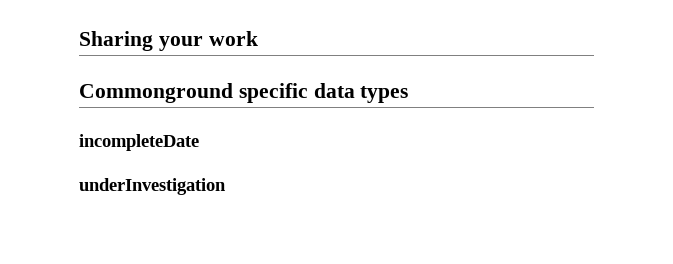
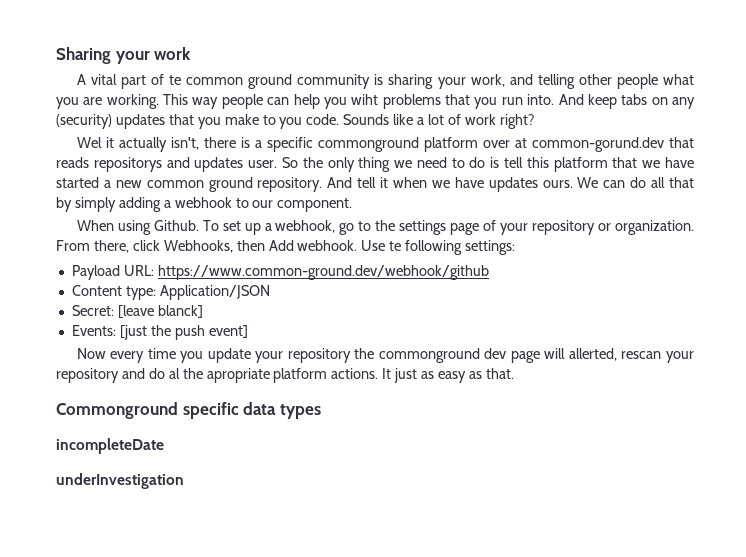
(258, 38) none -> [76,74,694,89] [56,94,695,109] [56,114,534,129] [76,137,695,152] [56,157,694,172] [56,177,695,192] [56,197,353,212] [76,220,695,235] [56,240,516,255] [71,265,489,280] [71,285,270,300] [71,305,203,318] [71,325,248,340] [76,348,694,363] [56,368,514,383] // A vital part of te common ground community is sharing your work, and telling other people what you are working. This way people can help you wiht problems that you run into. And keep tabs on any (security) updates that you make to you code. Sounds like a lot of work right? // Wel it actually isn't, there is a specific commonground platform over at common-gorund.dev that reads repositorys and updates user. So the only thing we need to do is tell this platform that we have started a new common ground repository. And tell it when we have updates ours. We can do all that by simply adding a webhook to our component. // When using Github. To set up a webhook, go to the settings page of your repository or organization. From there, click Webhooks, then Add webhook. Use te following settings: // Payload URL: https://www.common-ground.dev/webhook/github // Content type: Application/JSON // Secret: [leave blanck] // Events: [just the push event] // Now every time you update your repository the commonground dev page will allerted, rescan your repository and do al the apropriate platform actions. It just as easy as that.

